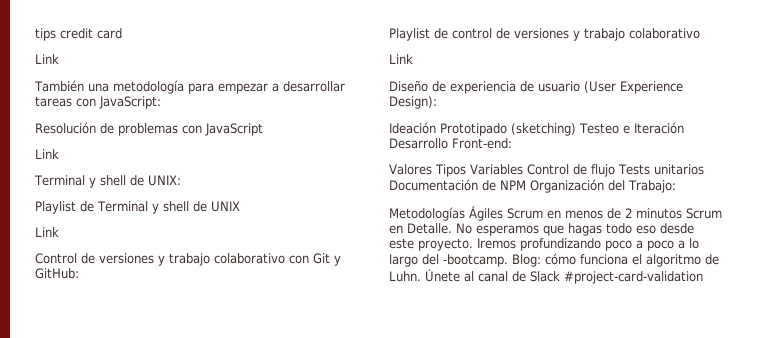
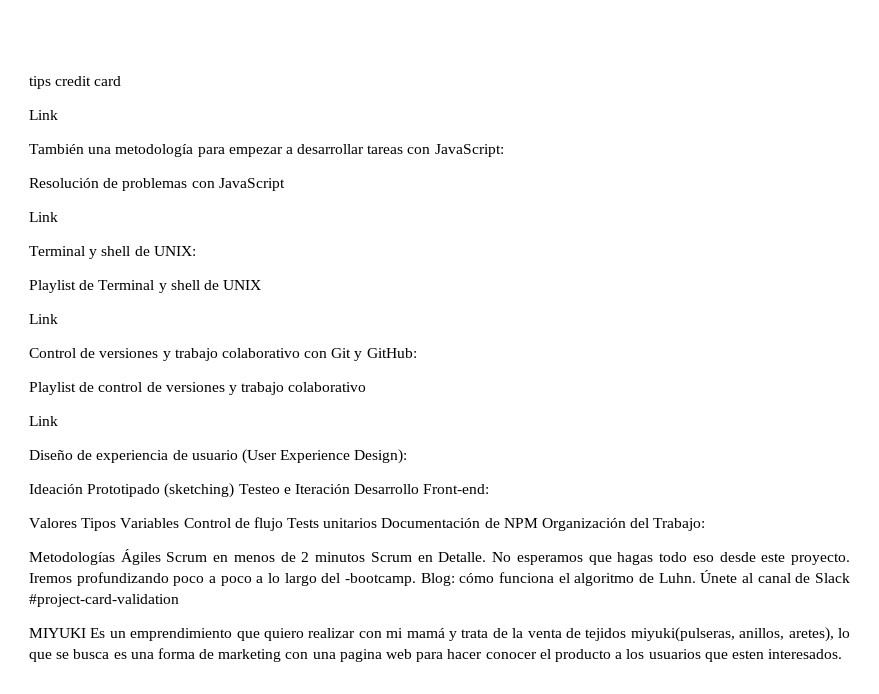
(703, 277) none -> [29,627,850,642] [29,648,843,662] // MIYUKI Es un emprendimiento que quiero realizar con mi mamá y trata de la venta de tejidos miyuki(pulseras, anillos, aretes), lo que se busca es una forma de marketing con una pagina web para hacer conocer el producto a los usuarios que esten interesados.

